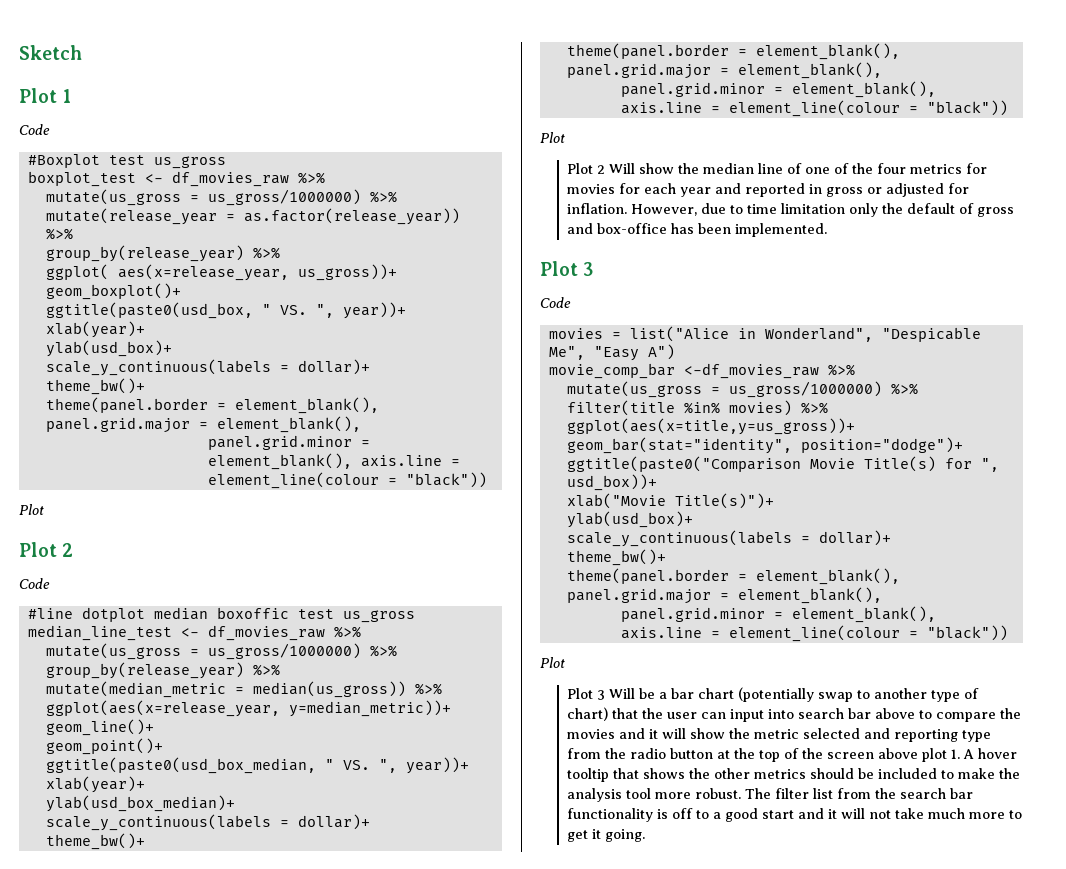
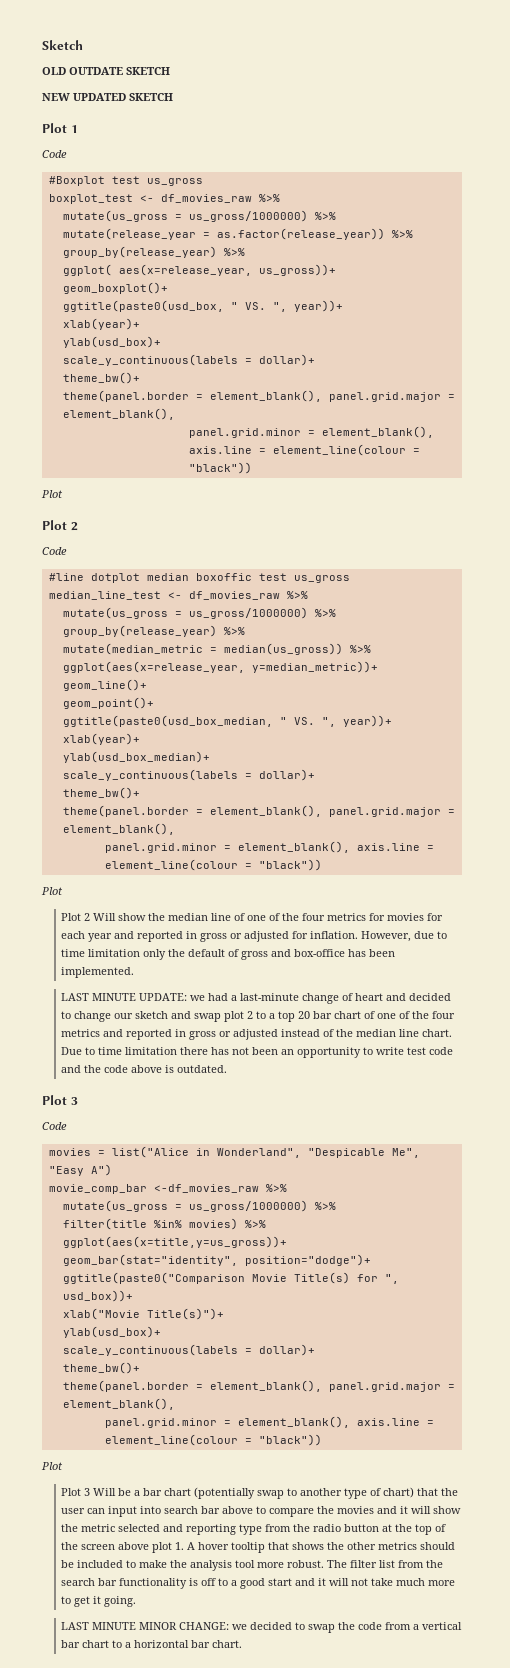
(82, 52) none -> [42,67,170,75] [42,93,173,101] // OLD OUTDATE SKETCH // NEW UPDATED SKETCH
(828, 230) none -> [61,993,452,1004] [61,1011,456,1022] [61,1029,453,1040] [61,1047,454,1058] [61,1065,228,1073] // LAST MINUTE UPDATE: we had a last-minute change of heart and decided to change our sketch and swap plot 2 to a top 20 bar chart of one of the four metrics and reported in gross or adjusted instead of the median line chart. Due to time limitation there has not been an opportunity to write test code and the code above is outdated.
(646, 835) none -> [61,1622,463,1633] [61,1640,243,1648] // LAST MINUTE MINOR CHANGE: we decided to swap the code from a vertical bar chart to a horizontal bar chart.

